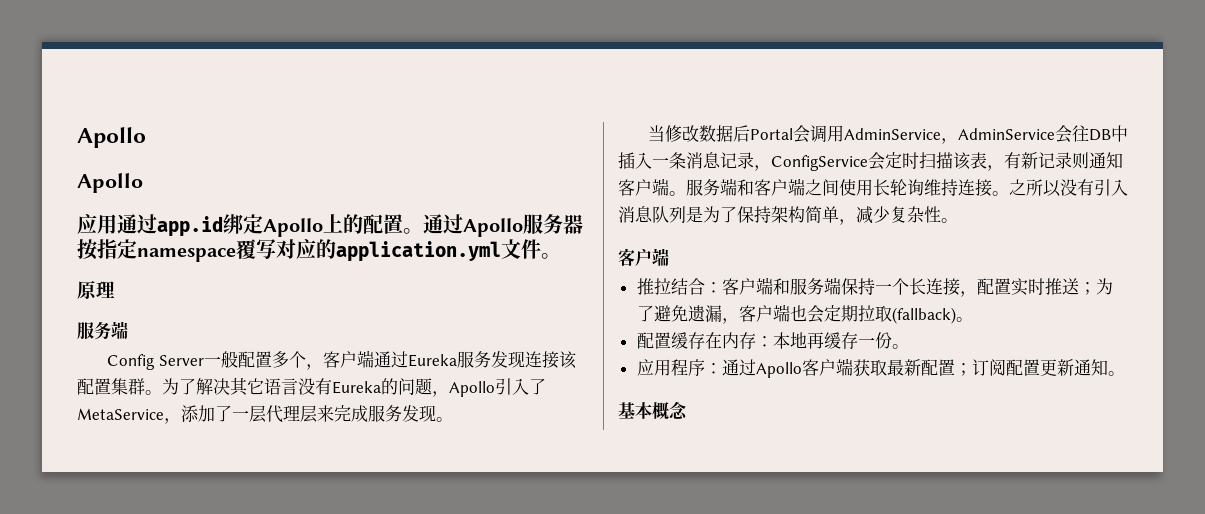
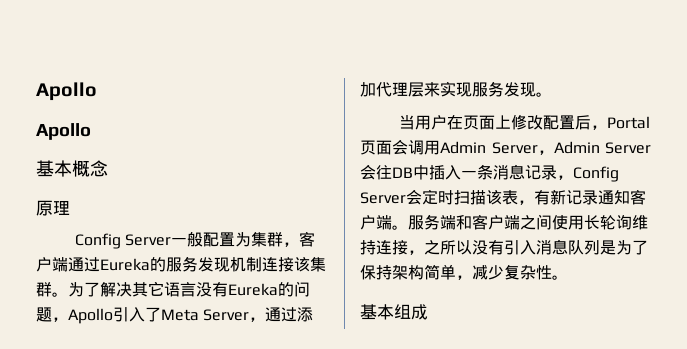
[77,214,583,237] [77,239,561,262] 应用通过app.id绑定Apollo上的配置。通过Apollo服务器按指定namespace覆写对应的application.yml文件。 -> [36,160,108,177] 基本概念
[77,321,128,340] // 服务端 -> (70, 207) none
[271,351,306,368] 多个 -> [234,232,283,247] 为集群
[456,351,577,369] [77,378,111,395] 服务发现连接该配置 -> [150,256,310,272] 的服务发现机制连接该
[77,405,266,424] MetaService，添加了一层 -> [161,307,314,322] [360,82,376,97] Meta Server，通过添加
[334,405,368,422] 完成 -> [440,81,472,97] 实现
[664,125,1055,144] 修改数据后Portal会调用AdminService，AdminService -> [414,114,650,130] [360,139,651,155] 用户在页面上修改配置后，Portal页面会调用Admin Server，Admin Server
[771,155,868,171] ConfigService -> [573,166,619,182] [360,192,406,204] Config Server
[1072,152,1089,169] 则 -> (598, 197) none
[992,191,1009,196] 。 -> [408,250,424,255] ，
[618,248,669,266] [636,277,1113,297] [636,304,973,324] [636,332,909,349] [636,358,1125,378] [618,401,688,420] // 客户端 // 推拉结合：客户端和服务端保持一个长连接，配置实时推送；为了避免遗漏，客户端也会定期拉取(fallback)。 // 配置缓存在内存：本地再缓存一份。 // 应用程序：通过Apollo客户端获取最新配置；订阅配置更新通知。 // 基本概念 -> [360,304,428,320] // 基本组成

